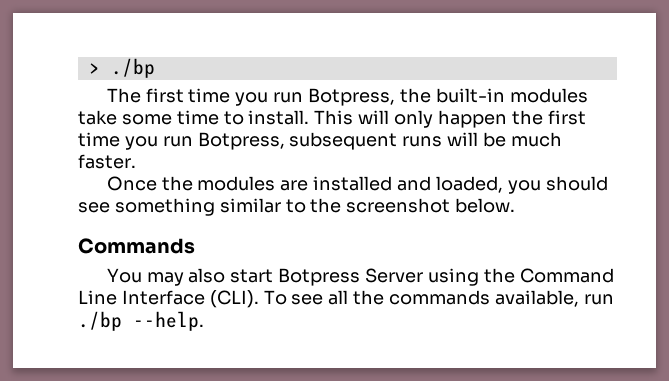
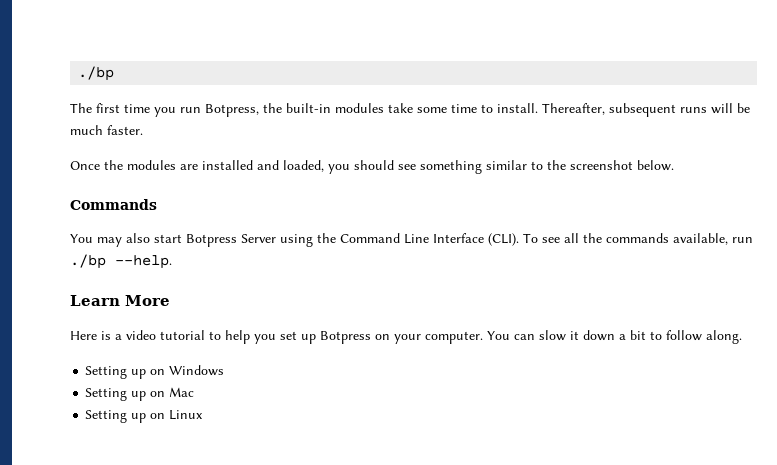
[88,63,100,74] > -> (78, 73) none
[314,110,586,128] [78,132,285,150] This will only happen the first time you run Botpress, -> [542,103,605,115] Thereafter,
(204, 321) none -> [70,295,170,306] [70,330,742,344] [85,365,225,379] [85,387,195,401] [85,410,204,423] // Learn More // Here is a video tutorial to help you set up Botpress on your computer. You can slow it down a bit to follow along. // Setting up on Windows // Setting up on Mac // Setting up on Linux

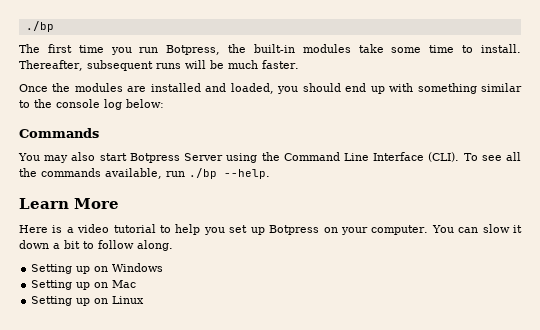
[398,164,416,170] see -> [345,83,414,94] end up with
[570,160,674,171] screenshot below. -> [56,99,164,110] console log below:

